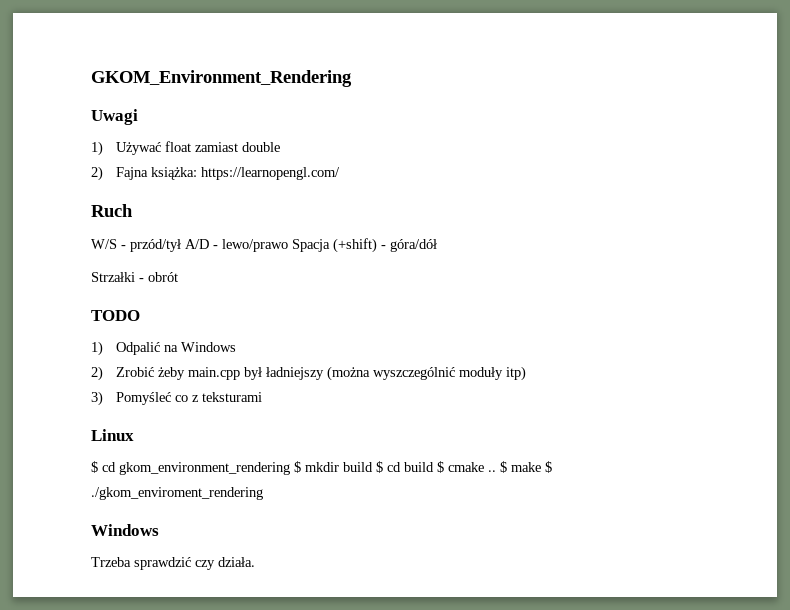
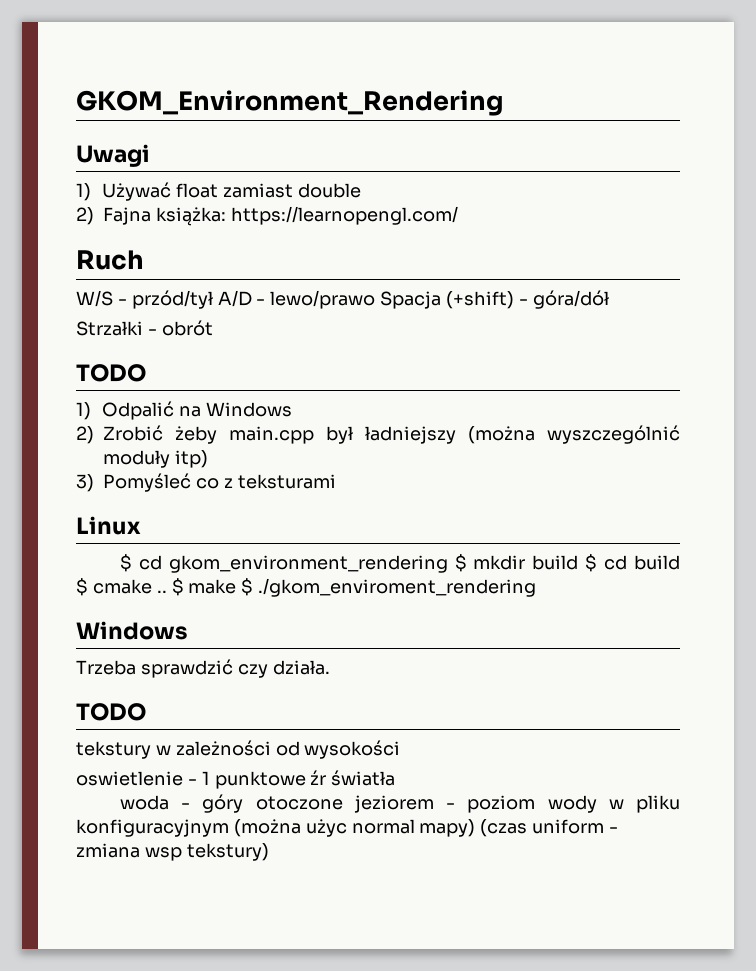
(255, 562) none -> [76,703,146,721] [76,740,401,759] [76,770,396,789] [119,794,680,813] [76,819,619,837] [76,843,269,861] // TODO // tekstury w zależności od wysokości // oswietlenie - 1 punktowe źr światła // woda - góry otoczone jeziorem - poziom wody w pliku konfiguracyjnym (można użyc normal mapy) (czas uniform - zmiana wsp tekstury)

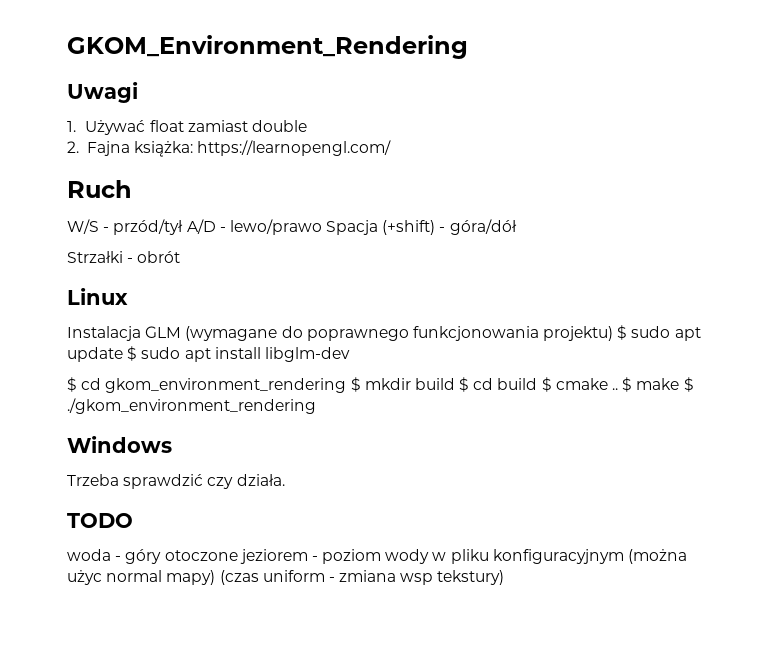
[76,183,91,201] 1) -> [67,121,76,132] 1.
[76,207,94,225] 2) -> [67,141,79,153] 2.
[76,364,146,382] [76,401,293,420] [76,425,680,444] [103,450,208,468] [76,473,336,492] [76,516,141,535] TODO // 1) Odpalić na Windows // 2) Zrobić żeby main.cpp był ładniejszy (można wyszczególnić moduły itp) // 3) Pomyśleć co z teksturami // Linux -> [67,288,128,305] [67,325,701,341] [67,346,350,362] Linux // Instalacja GLM (wymagane do poprawnego funkcjonowania projektu) $ sudo apt update $ sudo apt install libglm-dev
[258,578,537,597] ./gkom_enviroment_rendering -> [67,398,316,414] ./gkom_environment_rendering
[76,740,401,759] [76,770,396,789] // tekstury w zależności od wysokości // oswietlenie - 1 punktowe źr światła -> (133, 520) none

